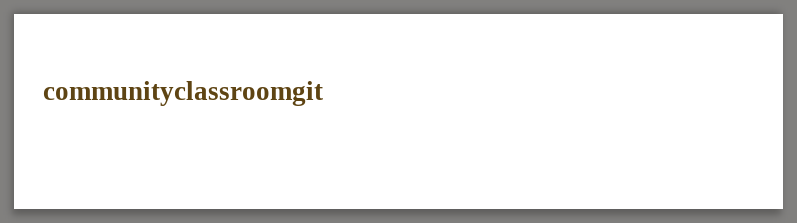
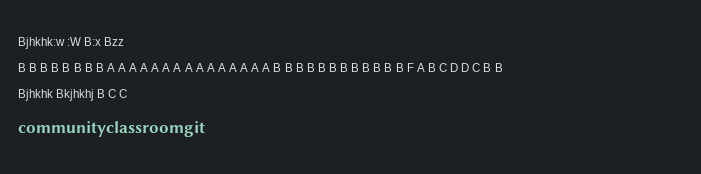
(43, 93) none -> [18,37,125,49] [18,63,503,72] [18,89,128,101] Bjhkhk:w :W B:x Bzz // B B B B B B B B A A A A A A A A A A A A A A A B B B B B B B B B B B B F A B C D D C B B // Bjhkhk Bkjhkhj B C C //

